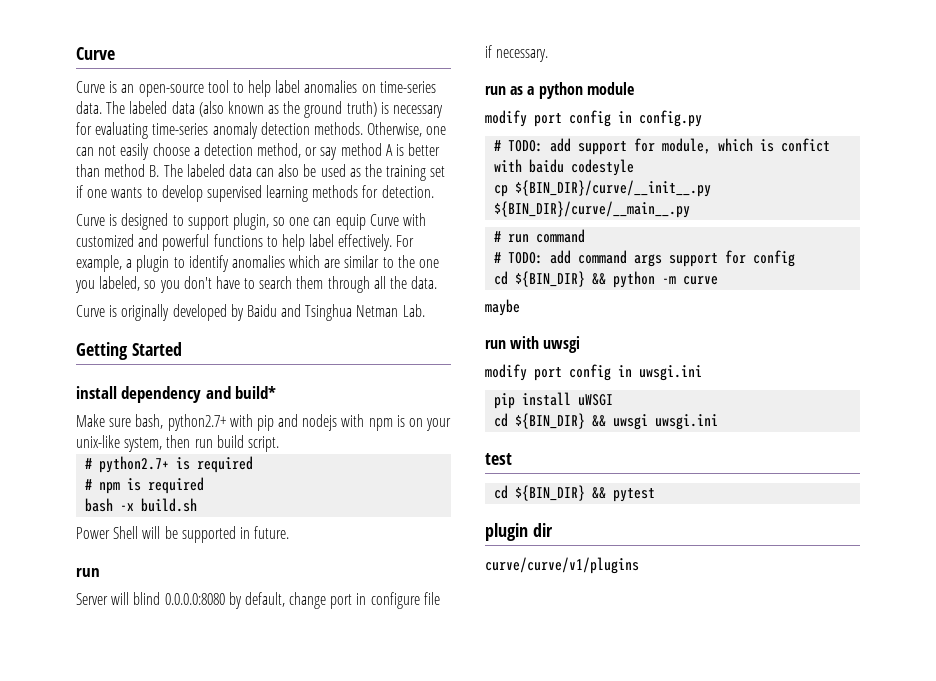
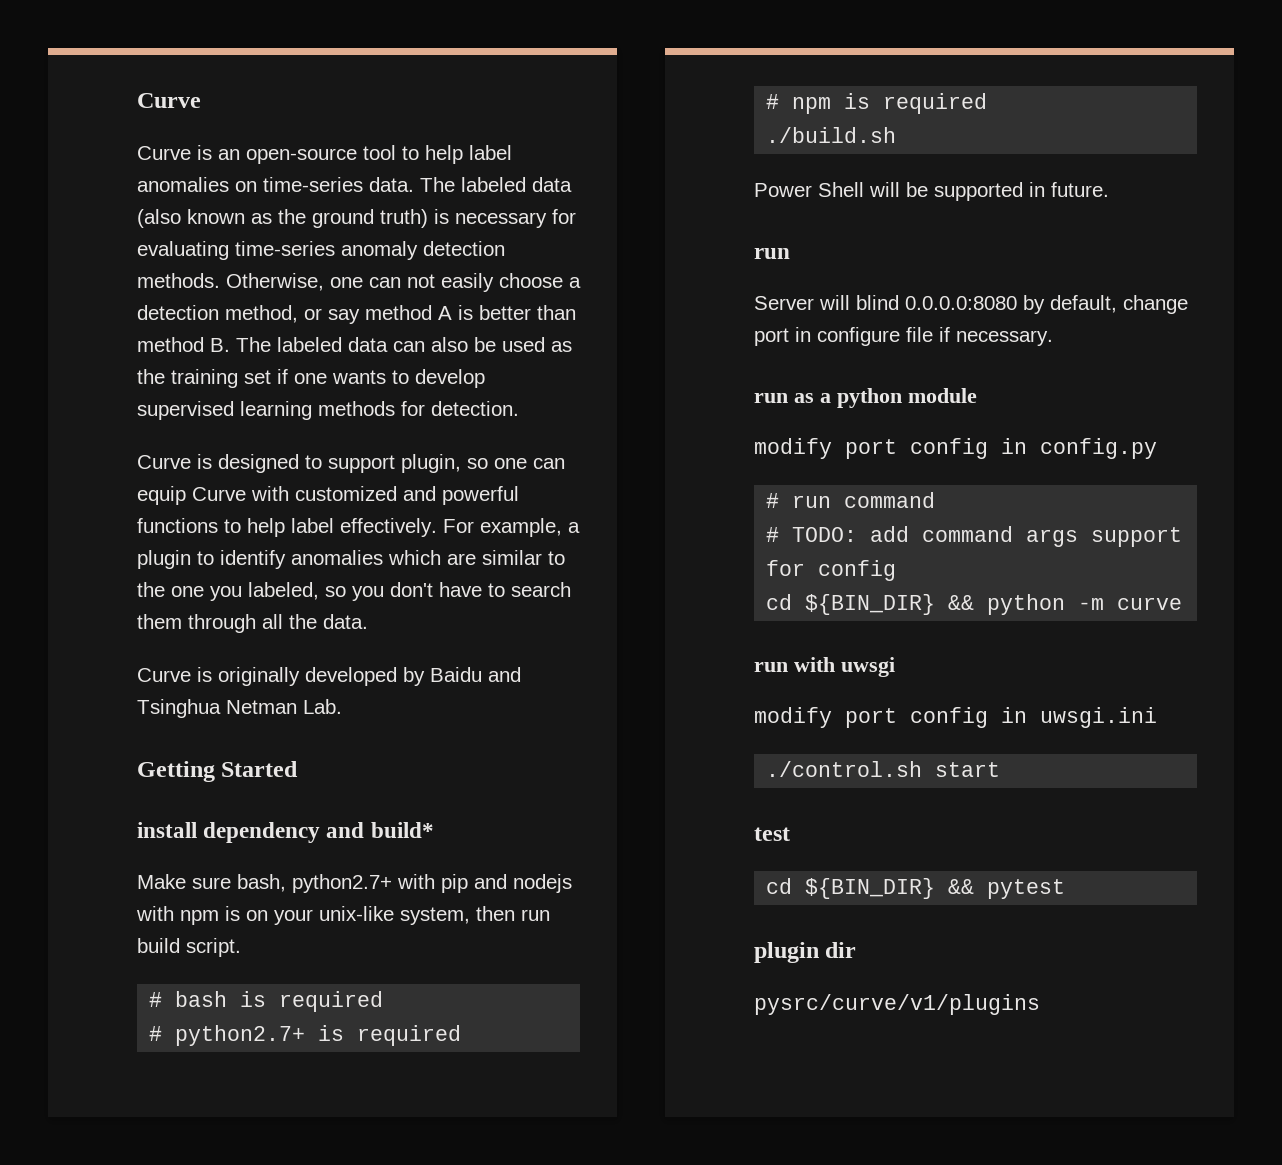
(279, 444) none -> [149,991,384,1012] // # bash is required
[85,498,198,512] bash -x build.sh -> [766,127,897,143] ./build.sh
[494,138,831,155] [494,159,635,176] [494,180,712,197] [494,201,691,218] // # TODO: add support for module, which is confict with baidu codestyle // cp ${BIN_DIR}/curve/__init__.py ${BIN_DIR}/curve/__main__.py -> (1157, 448) none
[485,299,520,316] // maybe -> (1183, 603) none
[494,392,614,409] [494,413,719,430] pip install uWSGI // cd ${BIN_DIR} && uwsgi uwsgi.ini -> [766,761,1001,777] ./control.sh start
[485,557,639,574] curve/curve/v1/plugins -> [754,994,1040,1015] pysrc/curve/v1/plugins

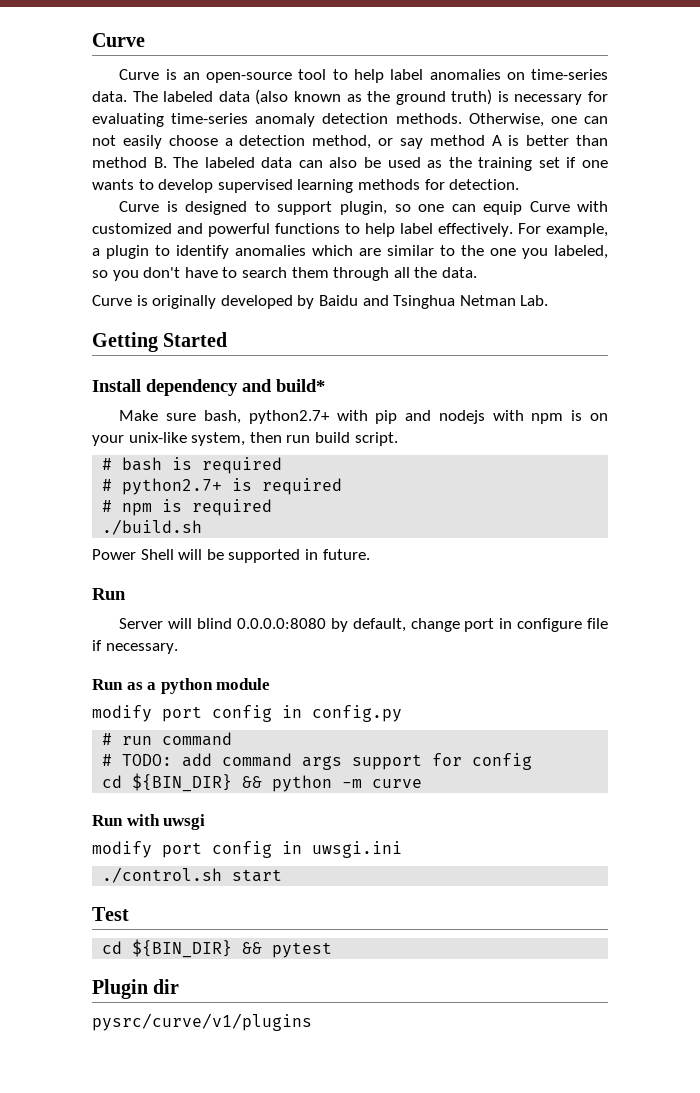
[137,822,197,838] install -> [92,379,141,392] Install
[754,248,790,259] run -> [92,588,126,600] Run
[754,393,788,403] run -> [92,679,123,690] Run
[754,662,788,672] run -> [92,815,123,826] Run
[754,827,790,841] test -> [92,907,129,921] Test
[754,942,819,963] plugin -> [92,979,148,999] Plugin

